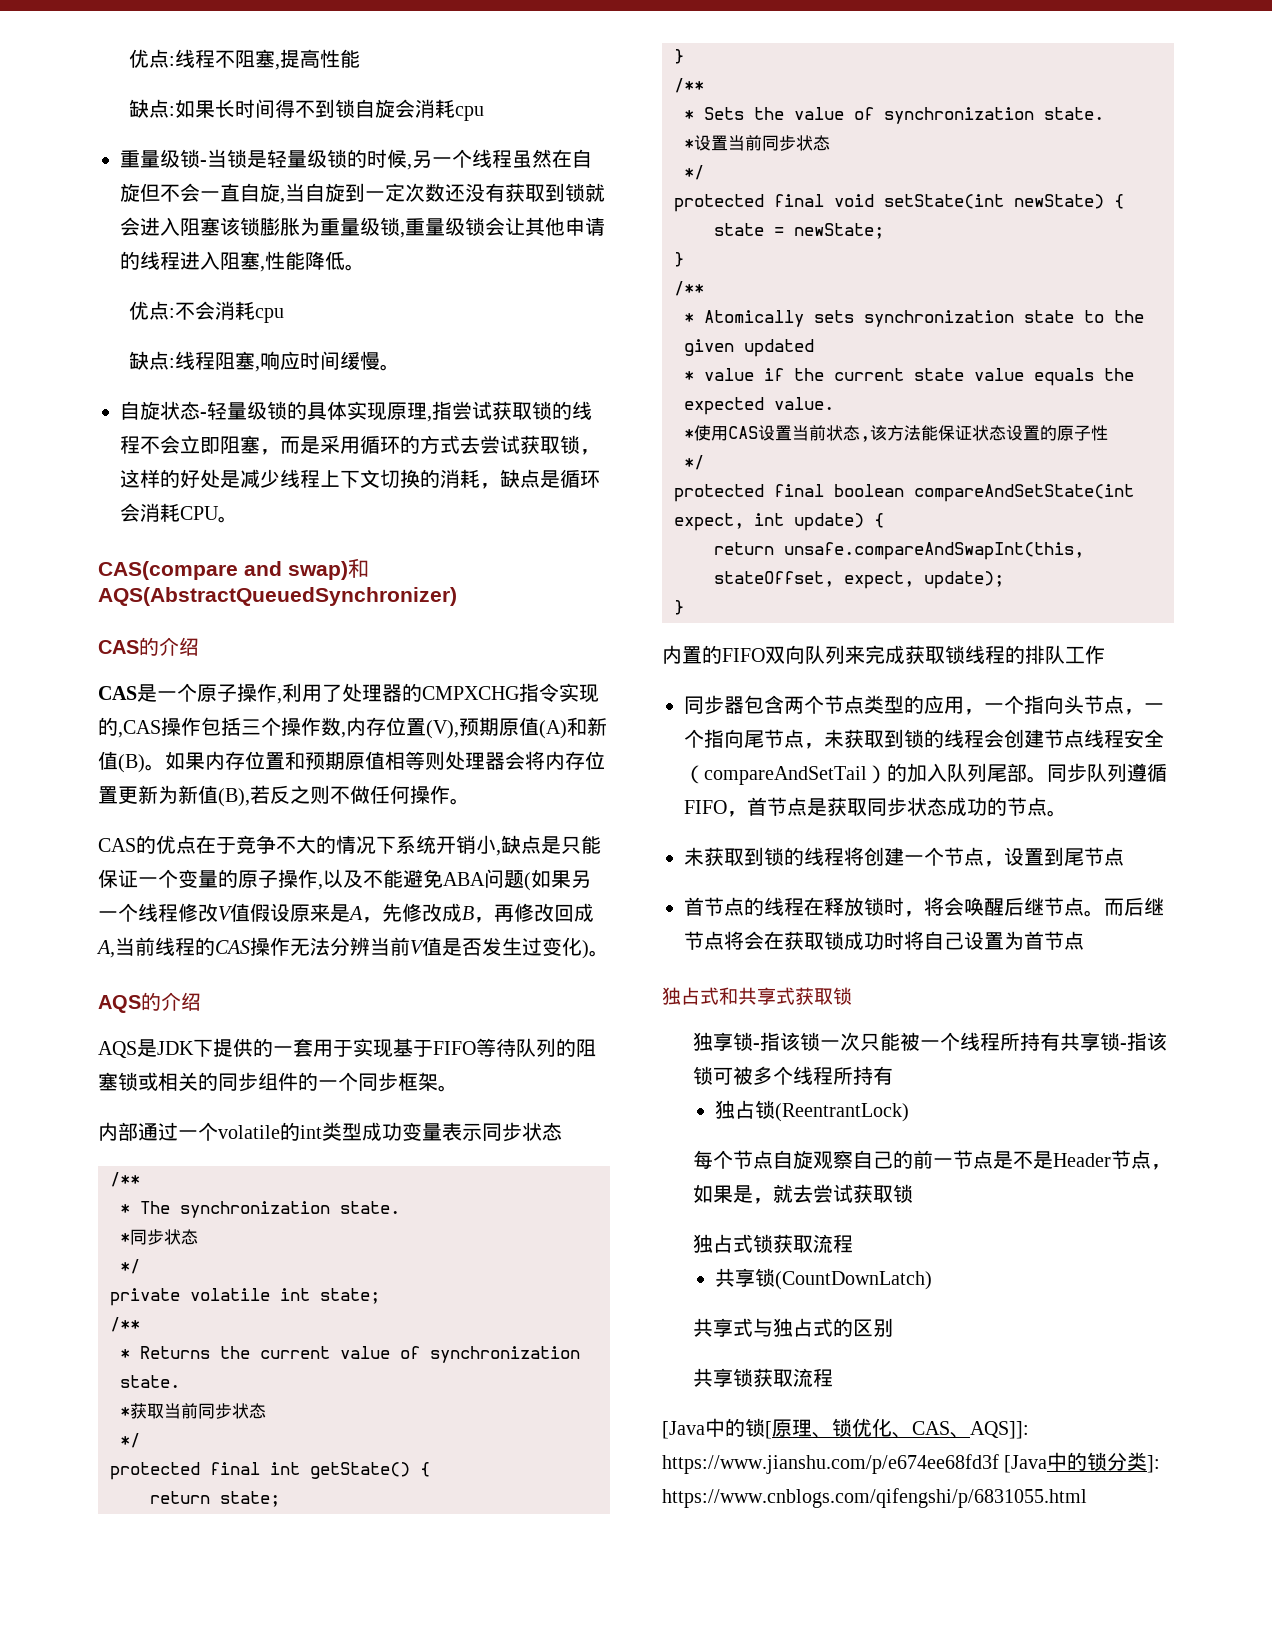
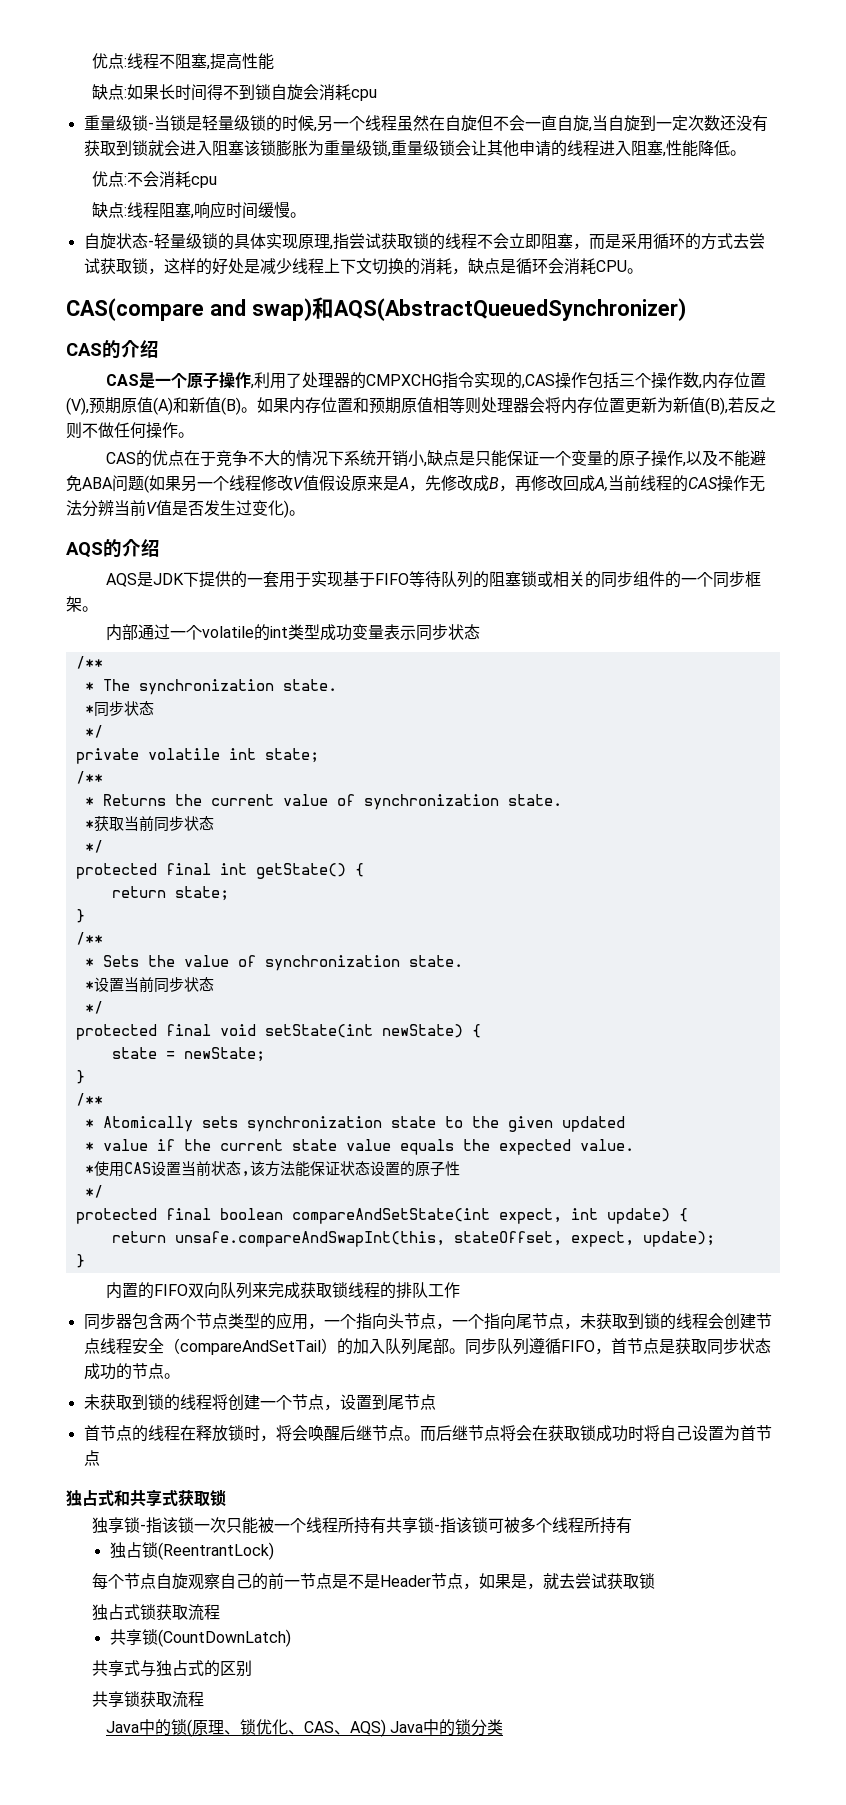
[662,1418,772,1439] [Java中的锁[ -> [105,1719,192,1737] Java中的锁(
[970,1421,1029,1439] [662,1454,1048,1474] AQS]]: https://www.jianshu.com/p/e674ee68fd3f [Java -> [349,1719,424,1737] AQS) Java
[1147,1455,1161,1473] [662,1488,1087,1508] ]: https://www.cnblogs.com/qifengshi/p/6831055.html -> (504, 1727) none

